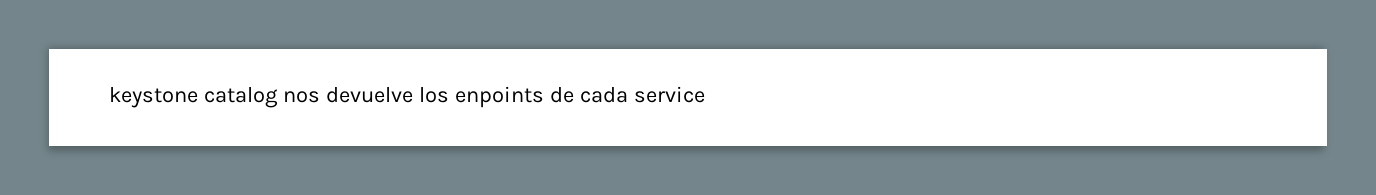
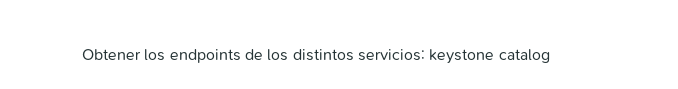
[109,86,705,108] keystone catalog nos devuelve los enpoints de cada service -> [82,49,550,64] Obtener los endpoints de los distintos servicios: keystone catalog

